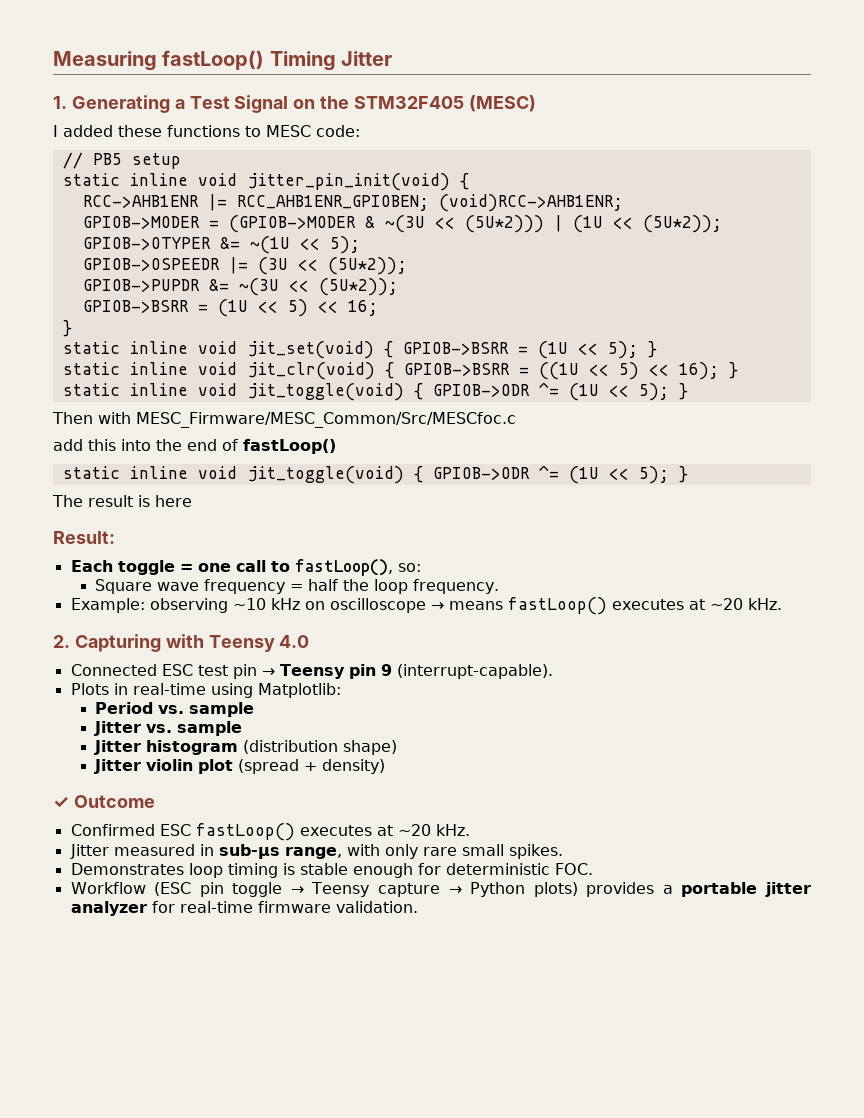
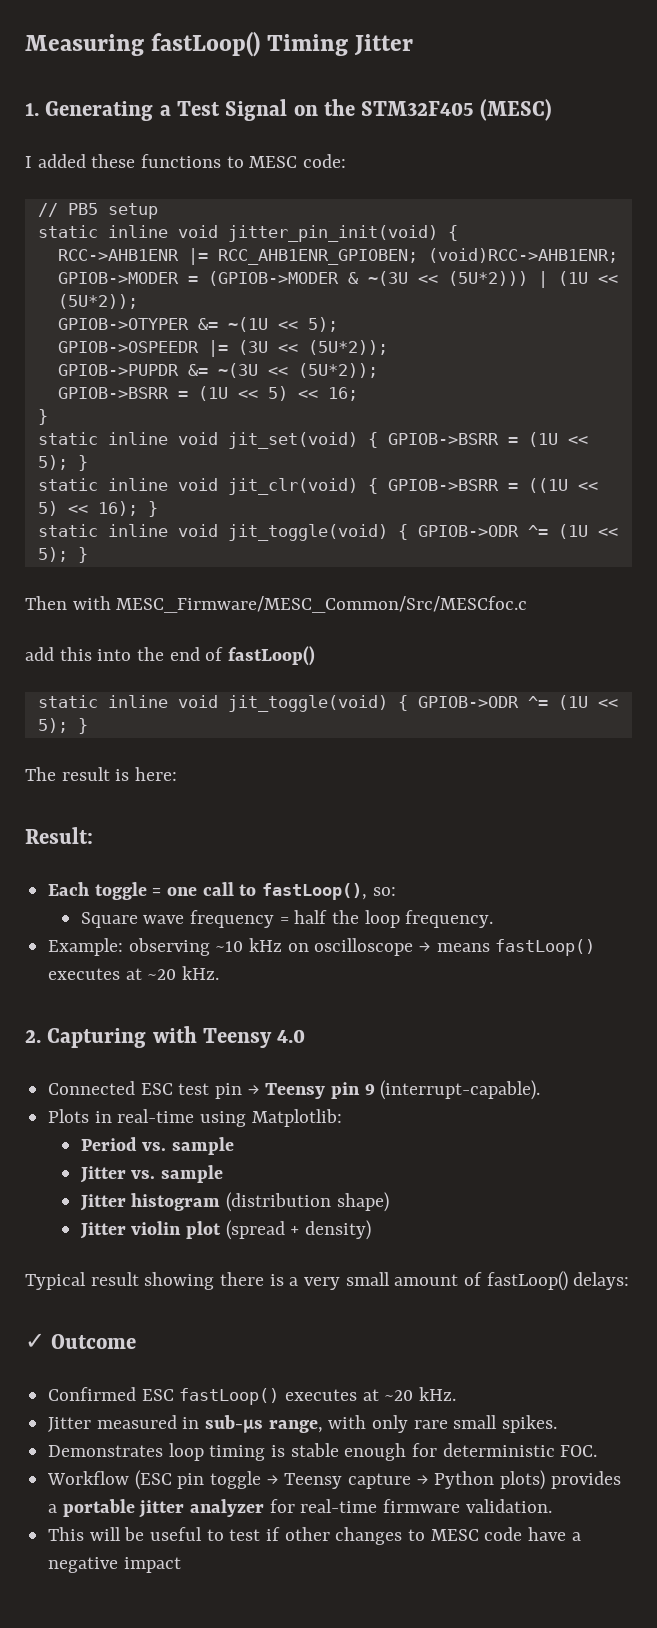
[155,495,192,507] here -> [135,767,178,781] here:
(386, 766) none -> [25,1271,630,1291] // Typical result showing there is a very small amount of fastLoop() delays:
(418, 907) none -> [48,1527,581,1545] [48,1557,181,1573] // This will be useful to test if other changes to MESC code have a negative impact

